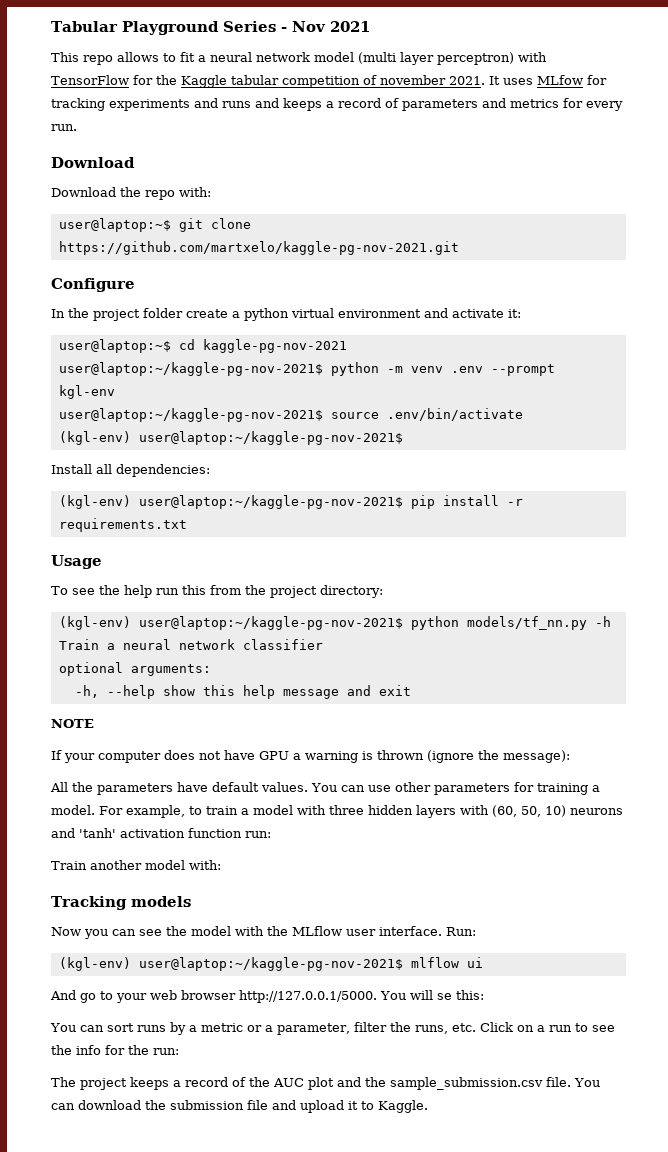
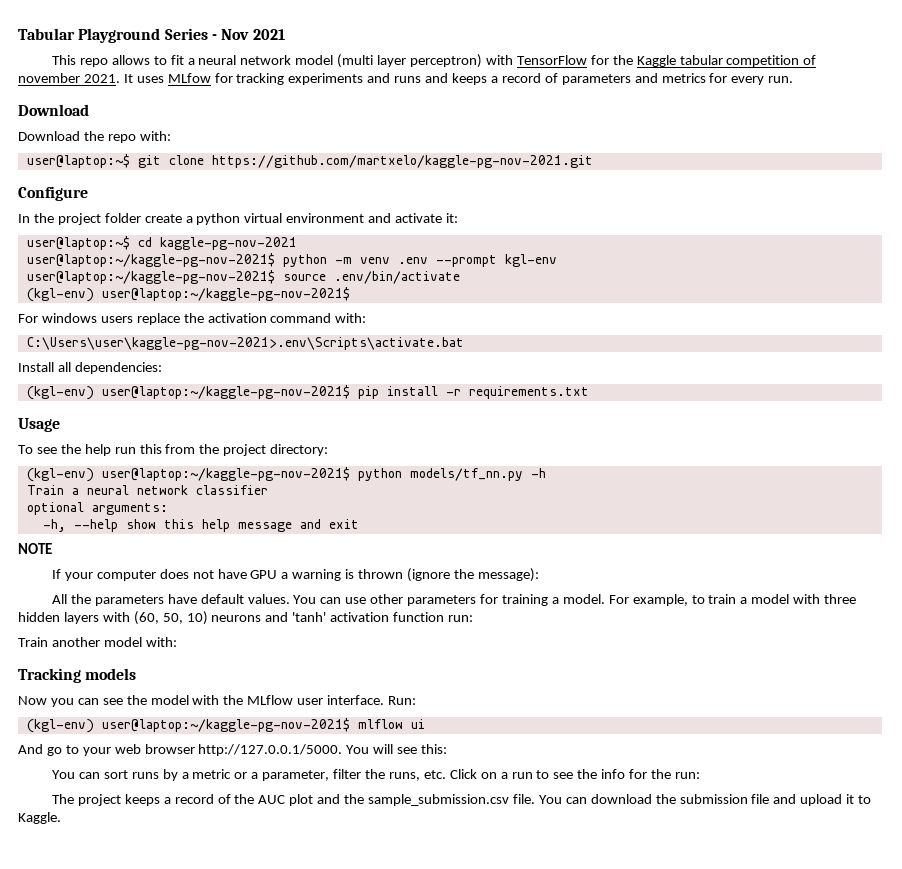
(403, 438) none -> [18,313,367,325] [26,337,464,350] // For windows users replace the activation command with: // C:\Users\user\kaggle-pg-nov-2021>.env\Scripts\activate.bat
[436,993,452,1000] se -> [397,747,418,754] see

